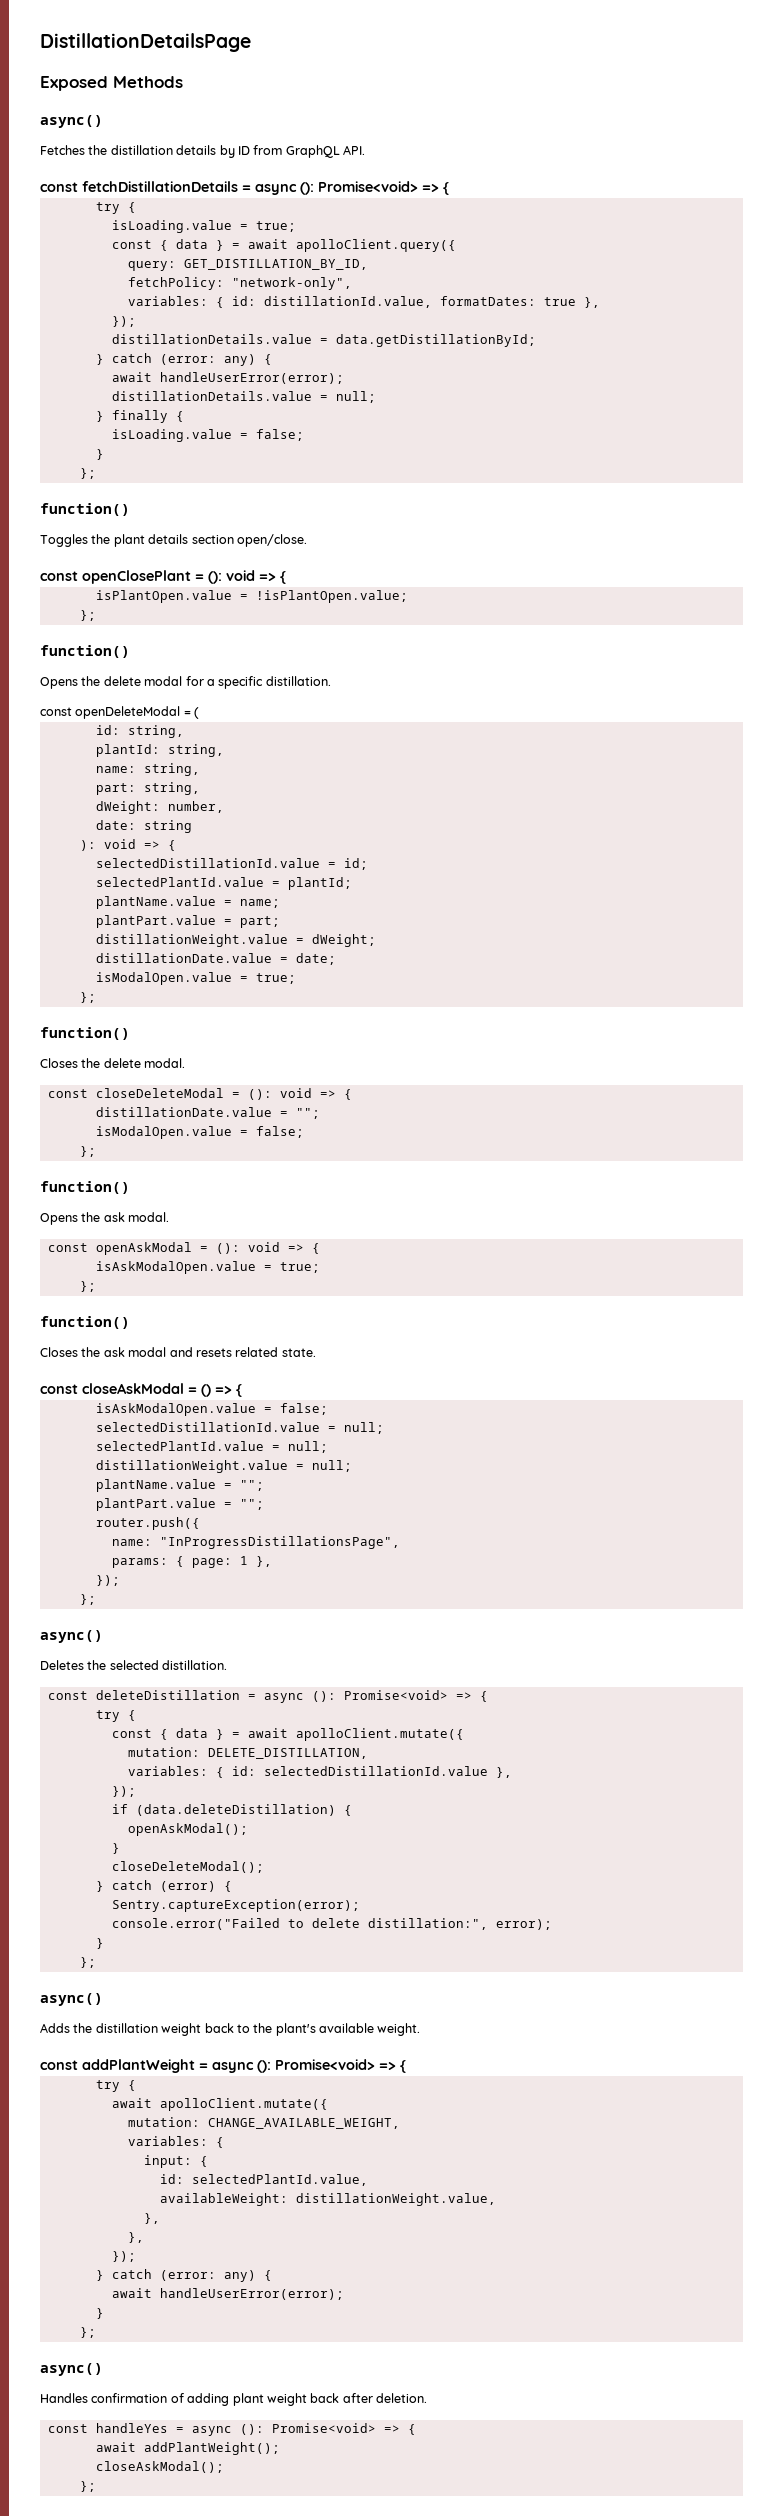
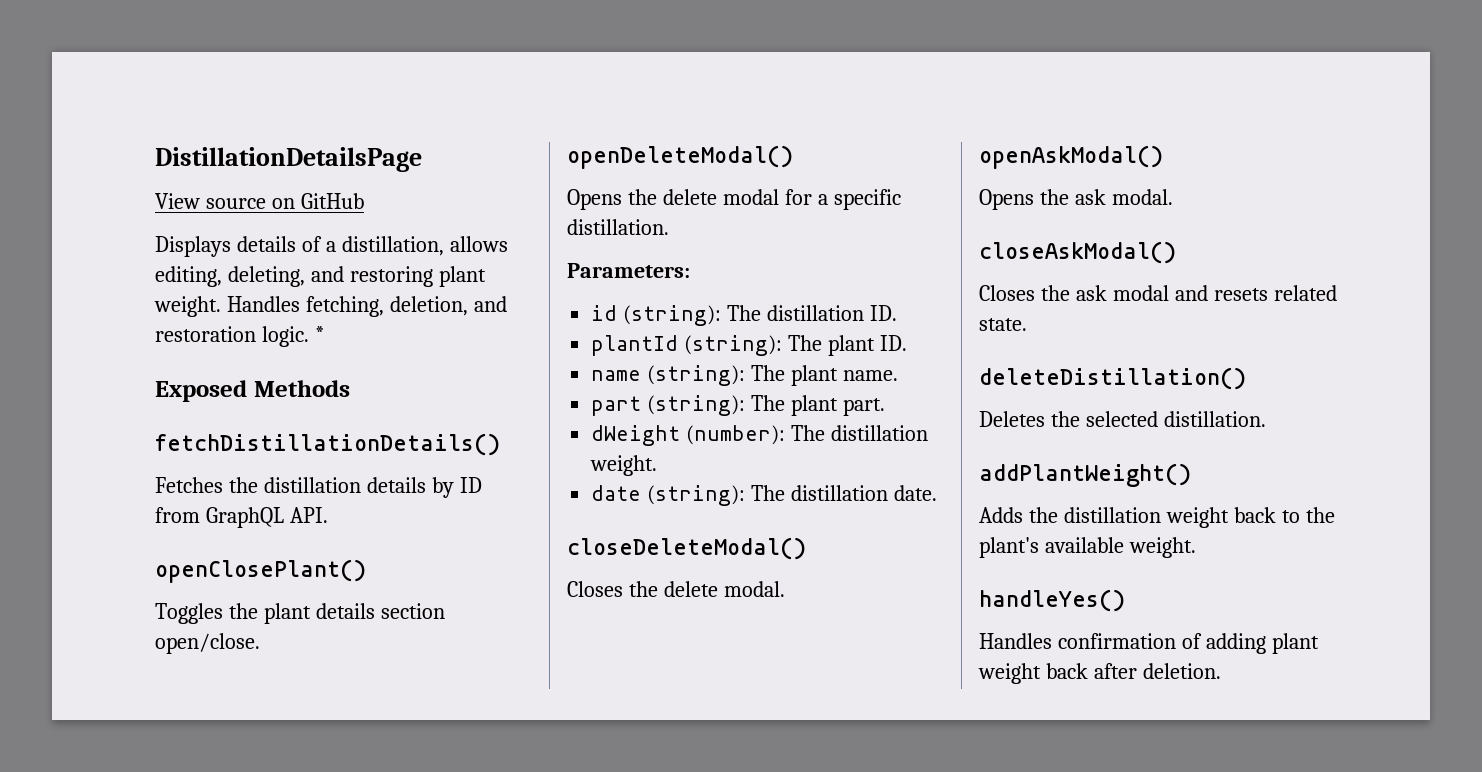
(251, 42) none -> [155,193,364,209] [155,236,508,257] [155,266,486,287] [154,296,507,317] [155,326,324,347] // View source on GitHub // Displays details of a distillation, allows editing, deleting, and restoring plant weight. Handles fetching, deletion, and restoration logic. *
[40,115,103,128] async() -> [155,433,500,456] fetchDistillationDetails()
[40,181,449,195] [95,202,136,214] [111,220,296,233] [111,239,456,252] [127,259,368,271] [127,277,352,290] [127,296,600,308] [111,316,136,327] [111,334,536,347] [95,353,272,366] [111,372,344,384] [111,391,376,403] [95,410,184,423] [111,429,304,442] [95,449,104,460] [79,468,96,479] [40,503,130,516] const fetchDistillationDetails = async (): Promise<void> => { // try { // isLoading.value = true; // const { data } = await apolloClient.query({ // query: GET_DISTILLATION_BY_ID, // fetchPolicy: "network-only", // variables: { id: distillationId.value, formatDates: true }, // }); // distillationDetails.value = data.getDistillationById; // } catch (error: any) { // await handleUserError(error); // distillationDetails.value = null; // } finally { // isLoading.value = false; // } // }; // function() -> [155,559,366,583] openClosePlant()
[40,570,286,584] [95,590,408,603] [79,610,96,621] [40,645,130,658] const openClosePlant = (): void => { // isPlantOpen.value = !isPlantOpen.value; // }; // function() -> [567,145,793,169] openDeleteModal()
[40,706,200,719] [95,725,184,738] [95,744,224,757] [95,763,200,776] [95,782,200,795] [95,801,224,814] [95,820,192,833] [79,839,176,851] [95,858,368,870] [95,877,352,890] [95,896,280,909] [95,915,280,928] [95,934,376,947] [95,953,336,965] [95,972,296,985] [79,992,96,1003] [40,1027,130,1040] [40,1058,186,1068] [47,1088,352,1100] [95,1107,320,1119] [95,1126,304,1139] [79,1146,96,1157] [40,1181,130,1194] [40,1212,170,1225] [47,1242,320,1255] [95,1261,320,1274] [79,1281,96,1292] [40,1316,130,1329] const openDeleteModal = ( // id: string, // plantId: string, // name: string, // part: string, // dWeight: number, // date: string // ): void => { // selectedDistillationId.value = id; // selectedPlantId.value = plantId; // plantName.value = name; // plantPart.value = part; // distillationWeight.value = dWeight; // distillationDate.value = date; // isModalOpen.value = true; // }; // function() // Closes the delete modal. // const closeDeleteModal = (): void => { // distillationDate.value = ""; // isModalOpen.value = false; // }; // function() // Opens the ask modal. // const openAskModal = (): void => { // isAskModalOpen.value = true; // }; // function() -> [567,263,690,278] [591,305,897,326] [591,335,907,356] [591,365,898,386] [591,395,885,416] [591,425,929,446] [590,455,658,476] [591,485,937,506] [567,537,806,560] [567,581,785,597] [979,145,1163,169] [979,189,1173,210] [979,241,1176,264] Parameters: // id (string): The distillation ID. // plantId (string): The plant ID. // name (string): The plant name. // part (string): The plant part. // dWeight (number): The distillation weight. // date (string): The distillation date. // closeDeleteModal() // Closes the delete modal. // openAskModal() // Opens the ask modal. // closeAskModal()
[40,1383,242,1397] [95,1403,328,1416] [95,1422,384,1434] [95,1441,328,1453] [95,1460,352,1473] [95,1479,264,1492] [95,1498,264,1511] [95,1517,200,1530] [111,1536,400,1549] [111,1556,272,1568] [95,1575,120,1586] [79,1594,96,1605] [40,1630,103,1643] [40,1660,228,1670] [47,1690,488,1703] [95,1710,136,1722] [111,1728,464,1741] [127,1747,368,1759] [127,1766,512,1778] [111,1786,136,1797] [111,1804,352,1816] [127,1823,248,1836] [111,1843,120,1854] [111,1861,264,1873] [95,1880,232,1892] [111,1899,360,1912] [111,1918,552,1930] [95,1938,104,1949] [79,1957,96,1968] [40,1993,103,2006] const closeAskModal = () => { // isAskModalOpen.value = false; // selectedDistillationId.value = null; // selectedPlantId.value = null; // distillationWeight.value = null; // plantName.value = ""; // plantPart.value = ""; // router.push({ // name: "InProgressDistillationsPage", // params: { page: 1 }, // }); // }; // async() // Deletes the selected distillation. // const deleteDistillation = async (): Promise<void> => { // try { // const { data } = await apolloClient.mutate({ // mutation: DELETE_DISTILLATION, // variables: { id: selectedDistillationId.value }, // }); // if (data.deleteDistillation) { // openAskModal(); // } // closeDeleteModal(); // } catch (error) { // Sentry.captureException(error); // console.error("Failed to delete distillation:", error); // } // }; // async() -> [979,367,1246,390] [979,411,1266,427] [979,463,1191,487] deleteDistillation() // Deletes the selected distillation. // addPlantWeight()
[40,2059,406,2073] [95,2080,136,2092] [111,2098,328,2111] [127,2117,400,2129] [127,2136,224,2148] [143,2155,208,2168] [159,2174,368,2186] [159,2193,496,2206] [143,2213,160,2224] [127,2232,144,2243] [111,2251,136,2262] [95,2269,272,2282] [111,2288,344,2300] [95,2308,104,2319] [79,2327,96,2338] [40,2363,103,2376] const addPlantWeight = async (): Promise<void> => { // try { // await apolloClient.mutate({ // mutation: CHANGE_AVAILABLE_WEIGHT, // variables: { // input: { // id: selectedPlantId.value, // availableWeight: distillationWeight.value, // }, // }, // }); // } catch (error: any) { // await handleUserError(error); // } // }; // async() -> [979,589,1125,612] handleYes()
[47,2423,416,2436] [95,2442,280,2455] [95,2461,224,2473] [79,2481,96,2492] // const handleYes = async (): Promise<void> => { // await addPlantWeight(); // closeAskModal(); // }; -> (1221, 671) none

